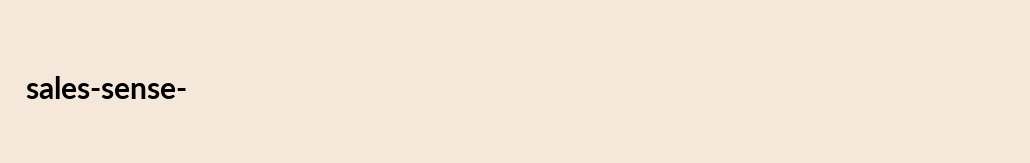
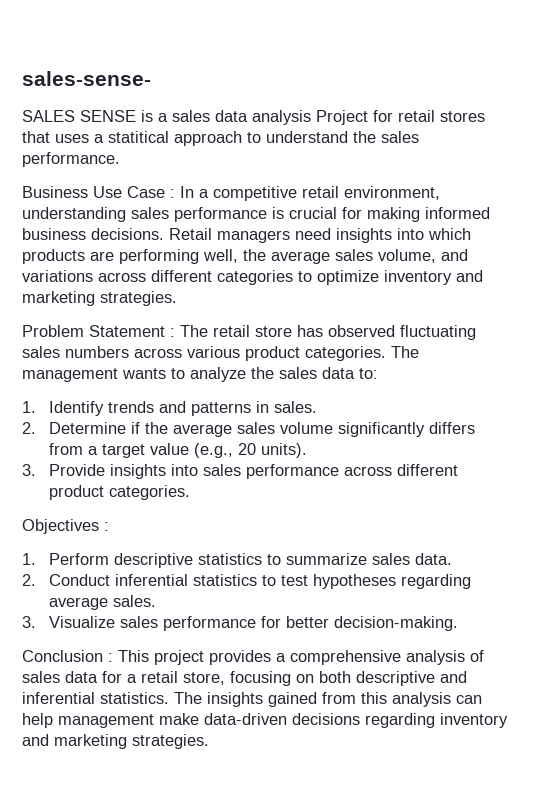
(187, 87) none -> [22,110,485,125] [22,131,419,146] [22,152,120,167] [22,186,440,201] [22,207,490,222] [22,228,471,243] [22,249,468,264] [22,270,483,285] [22,291,177,306] [22,325,476,340] [22,346,419,361] [22,367,378,382] [22,401,318,416] [22,422,476,437] [49,443,308,458] [22,464,459,479] [49,485,191,500] [22,519,109,534] [22,553,453,568] [22,574,472,589] [49,595,157,610] [22,616,459,631] [22,650,484,665] [22,671,467,686] [22,692,482,707] [22,713,508,728] [22,734,209,749] // SALES SENSE is a sales data analysis Project for retail stores that uses a statitical approach to understand the sales performance. // Business Use Case : In a competitive retail environment, understanding sales performance is crucial for making informed business decisions. Retail managers need insights into which products are performing well, the average sales volume, and variations across different categories to optimize inventory and marketing strategies. // Problem Statement : The retail store has observed fluctuating sales numbers across various product categories. The management wants to analyze the sales data to: // 1. Identify trends and patterns in sales. // 2. Determine if the average sales volume significantly differs from a target value (e.g., 20 units). // 3. Provide insights into sales performance across different product categories. // Objectives : // 1. Perform descriptive statistics to summarize sales data. // 2. Conduct inferential statistics to test hypotheses regarding average sales. // 3. Visualize sales performance for better decision-making. // Conclusion : This project provides a comprehensive analysis of sales data for a retail store, focusing on both descriptive and inferential statistics. The insights gained from this analysis can help management make data-driven decisions regarding inventory and marketing strategies.

